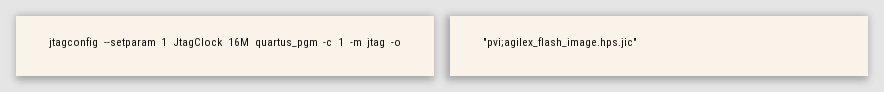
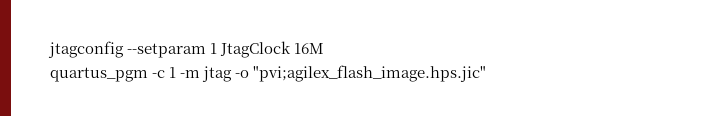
(249, 42) none -> (325, 48) //

